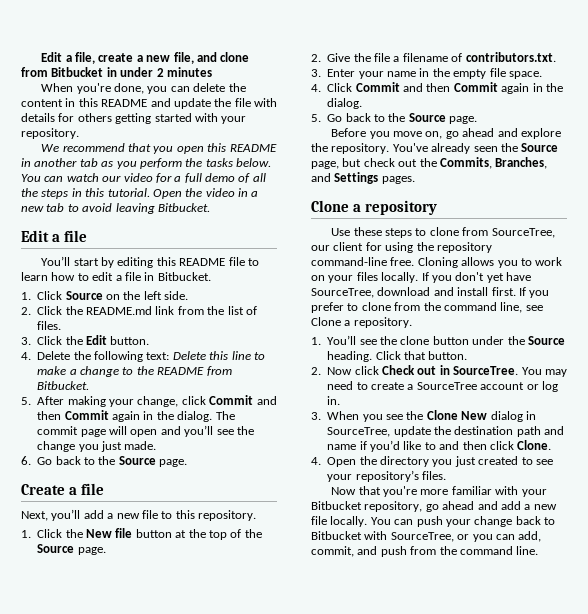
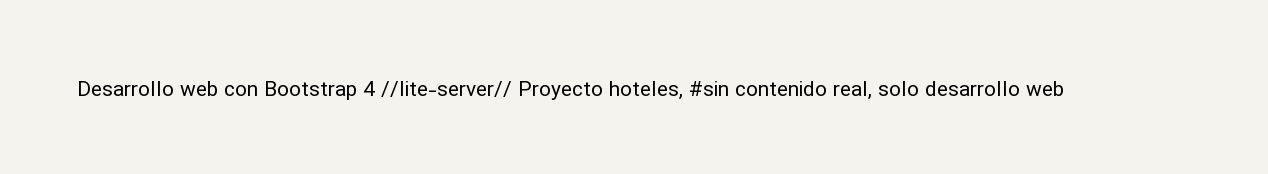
[41,52,250,64] [21,67,212,77] [41,83,246,94] [21,98,277,109] [21,113,247,124] [21,128,79,139] [41,143,277,154] [21,158,271,169] [21,173,266,183] [21,188,259,199] [21,203,210,214] [21,230,88,242] [41,256,259,268] [21,272,211,281] [21,291,189,300] [21,306,257,315] [37,321,62,330] [21,335,150,345] [21,351,265,362] [37,366,232,377] [37,381,90,390] [21,395,277,407] [37,410,235,422] [37,425,254,437] [37,441,157,452] [21,456,188,467] [21,483,105,495] [21,509,256,521] [21,528,262,540] [37,544,106,555] [311,52,556,62] [311,68,542,79] [311,82,563,94] [327,98,363,109] [311,113,478,124] [331,128,561,139] [311,143,559,154] [311,157,548,169] [311,172,415,184] [311,200,438,215] [331,227,555,238] [311,242,492,253] [311,257,563,268] [311,272,531,283] [311,287,550,298] [311,302,543,313] [311,317,412,328] [311,335,565,345] [327,351,468,362] [311,365,567,377] [327,381,558,392] [327,396,341,405] [311,410,536,422] [327,426,565,437] [327,440,552,452] [311,456,553,467] [327,470,446,482] [331,486,547,497] [311,501,557,512] [311,516,555,527] [311,531,542,542] [311,546,539,557] Edit a file, create a new file, and clone from Bitbucket in under 2 minutes // When you're done, you can delete the content in this README and update the file with details for others getting started with your repository. // We recommend that you open this README in another tab as you perform the tasks below. You can watch our video for a full demo of all the steps in this tutorial. Open the video in a new tab to avoid leaving Bitbucket. // Edit a file // You’ll start by editing this README file to learn how to edit a file in Bitbucket. // 1. Click Source on the left side. // 2. Click the README.md link from the list of files. // 3. Click the Edit button. // 4. Delete the following text: Delete this line to make a change to the README from Bitbucket. // 5. After making your change, click Commit and then Commit again in the dialog. The commit page will open and you’ll see the change you just made. // 6. Go back to the Source page. // Create a file // Next, you’ll add a new file to this repository. // 1. Click the New file button at the top of the Source page. // 2. Give the file a filename of contributors.txt. // 3. Enter your name in the empty file space. // 4. Click Commit and then Commit again in the dialog. // 5. Go back to the Source page. // Before you move on, go ahead and explore the repository. You've already seen the Source page, but check out the Commits, Branches, and Settings pages. // Clone a repository // Use these steps to clone from SourceTree, our client for using the repository command-line free. Cloning allows you to work on your files locally. If you don't yet have SourceTree, download and install first. If you prefer to clone from the command line, see Clone a repository. // 1. You’ll see the clone button under the Source heading. Click that button. // 2. Now click Check out in SourceTree. You may need to create a SourceTree account or log in. // 3. When you see the Clone New dialog in SourceTree, update the destination path and name if you’d like to and then click Clone. // 4. Open the directory you just created to see your repository’s files. // Now that you're more familiar with your Bitbucket repository, go ahead and add a new file locally. You can push your change back to Bitbucket with SourceTree, or you can add, commit, and push from the command line. -> [76,81,1064,100] Desarrollo web con Bootstrap 4 //lite-server// Proyecto hoteles, #sin contenido real, solo desarrollo web

